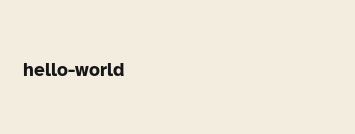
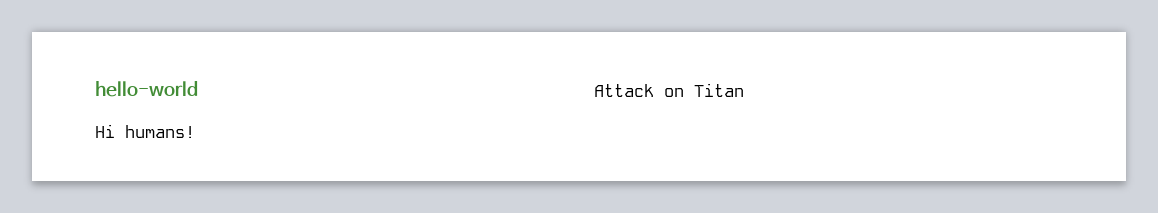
(124, 69) none -> [95,124,195,138] [594,83,744,97] // Hi humans! // Attack on Titan

